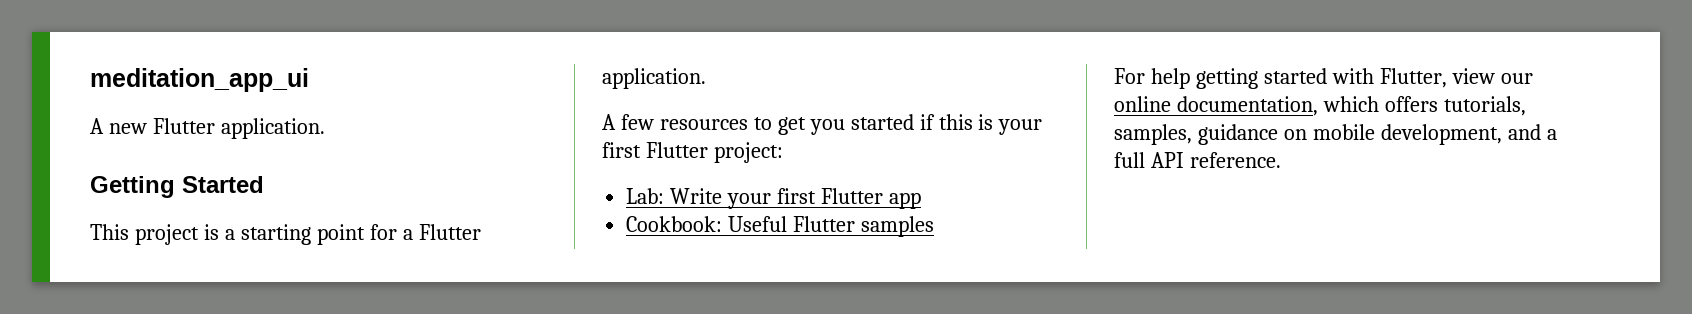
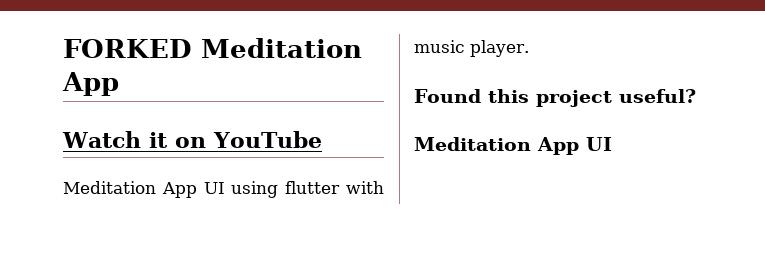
[90,68,309,92] [90,118,325,139] [90,176,264,198] [90,224,481,245] [602,68,706,89] [602,114,1043,135] [602,142,783,163] [626,188,921,209] [626,216,935,237] [1114,68,1533,89] [1114,96,1526,116] [1114,124,1557,145] [1114,152,1281,168] meditation_app_ui // A new Flutter application. // Getting Started // This project is a starting point for a Flutter application. // A few resources to get you started if this is your first Flutter project: // Lab: Write your first Flutter app // Cookbook: Useful Flutter samples // For help getting started with Flutter, view our online documentation, which offers tutorials, samples, guidance on mobile development, and a full API reference. -> [63,38,362,58] [62,72,119,96] [62,131,322,148] [63,181,385,198] [414,40,529,57] [414,89,696,107] [414,137,612,155] FORKED Meditation App // Watch it on YouTube // Meditation App UI using flutter with music player. // Found this project useful? // Meditation App UI

